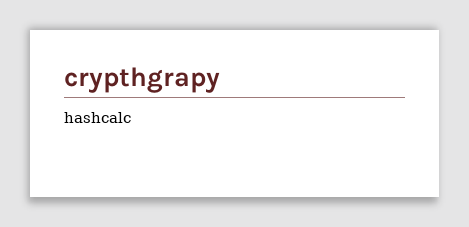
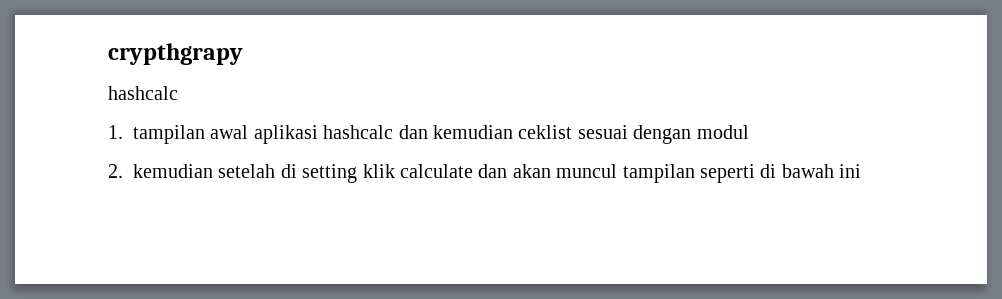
(131, 117) none -> [108,125,749,144] [108,164,862,183] // 1. tampilan awal aplikasi hashcalc dan kemudian ceklist sesuai dengan modul // 2. kemudian setelah di setting klik calculate dan akan muncul tampilan seperti di bawah ini

